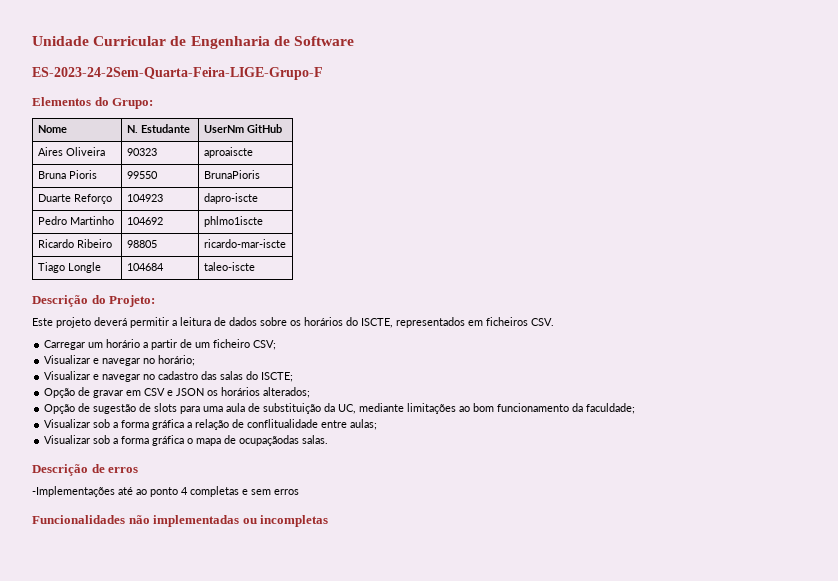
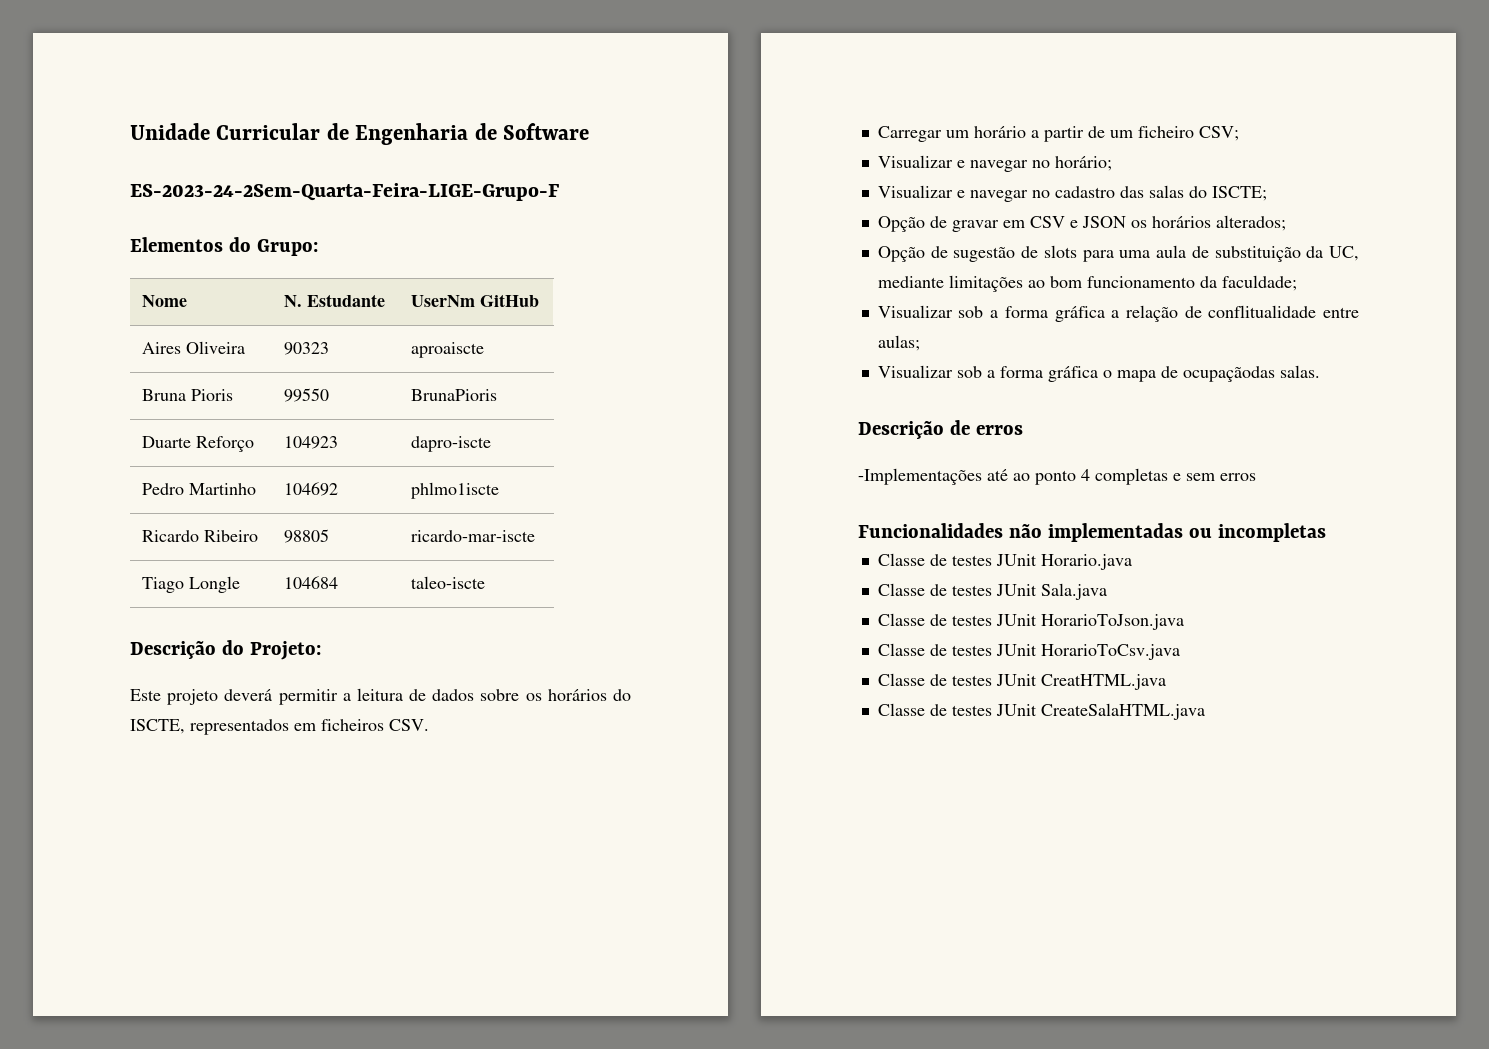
(329, 521) none -> [877,553,1132,570] [877,583,1107,600] [877,613,1184,630] [877,643,1180,660] [877,673,1166,690] [877,703,1205,720] // Classe de testes JUnit Horario.java // Classe de testes JUnit Sala.java // Classe de testes JUnit HorarioToJson.java // Classe de testes JUnit HorarioToCsv.java // Classe de testes JUnit CreatHTML.java // Classe de testes JUnit CreateSalaHTML.java

